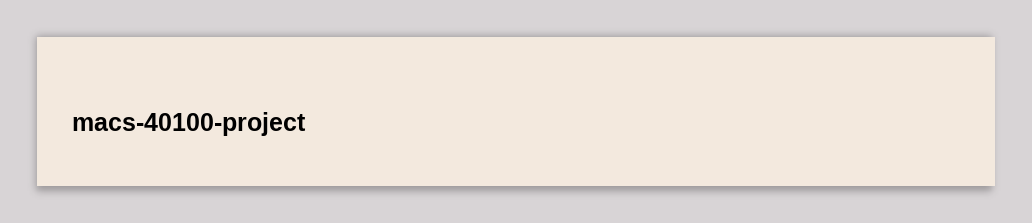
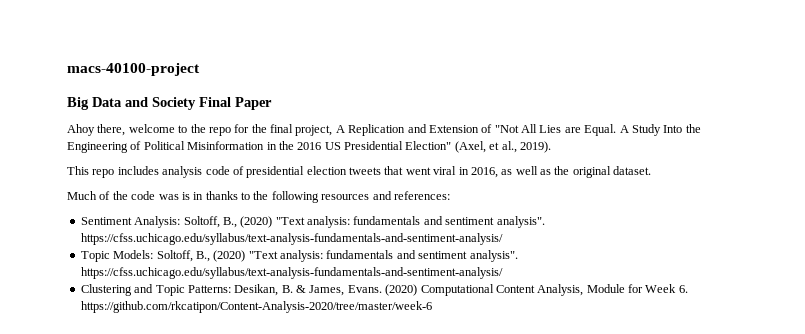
(306, 124) none -> [67,97,272,110] [67,124,701,136] [67,141,551,153] [67,166,652,178] [67,191,450,203] [80,216,545,228] [80,233,503,245] [80,250,518,262] [80,267,503,279] [80,284,688,296] [80,301,432,313] // Big Data and Society Final Paper // Ahoy there, welcome to the repo for the final project, A Replication and Extension of "Not All Lies are Equal. A Study Into the Engineering of Political Misinformation in the 2016 US Presidential Election" (Axel, et al., 2019). // This repo includes analysis code of presidential election tweets that went viral in 2016, as well as the original dataset. // Much of the code was is in thanks to the following resources and references: // Sentiment Analysis: Soltoff, B., (2020) "Text analysis: fundamentals and sentiment analysis". https://cfss.uchicago.edu/syllabus/text-analysis-fundamentals-and-sentiment-analysis/ // Topic Models: Soltoff, B., (2020) "Text analysis: fundamentals and sentiment analysis". https://cfss.uchicago.edu/syllabus/text-analysis-fundamentals-and-sentiment-analysis/ // Clustering and Topic Patterns: Desikan, B. & James, Evans. (2020) Computational Content Analysis, Module for Week 6. https://github.com/rkcatipon/Content-Analysis-2020/tree/master/week-6

